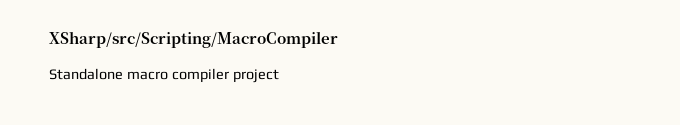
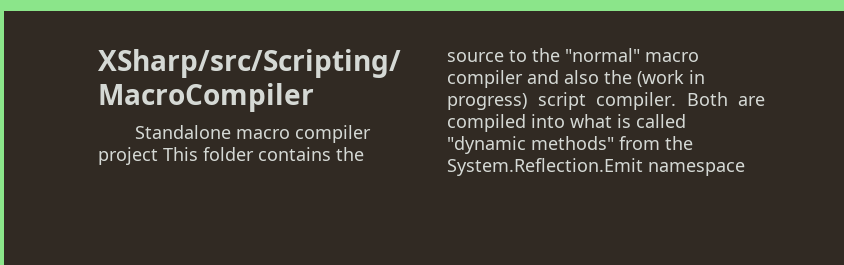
(279, 76) none -> [163,147,364,161] [447,48,699,62] [447,70,705,88] [447,92,765,110] [447,114,686,132] [447,136,693,154] [447,158,745,176] This folder contains the source to the "normal" macro compiler and also the (work in progress) script compiler. Both are compiled into what is called "dynamic methods" from the System.Reflection.Emit namespace

